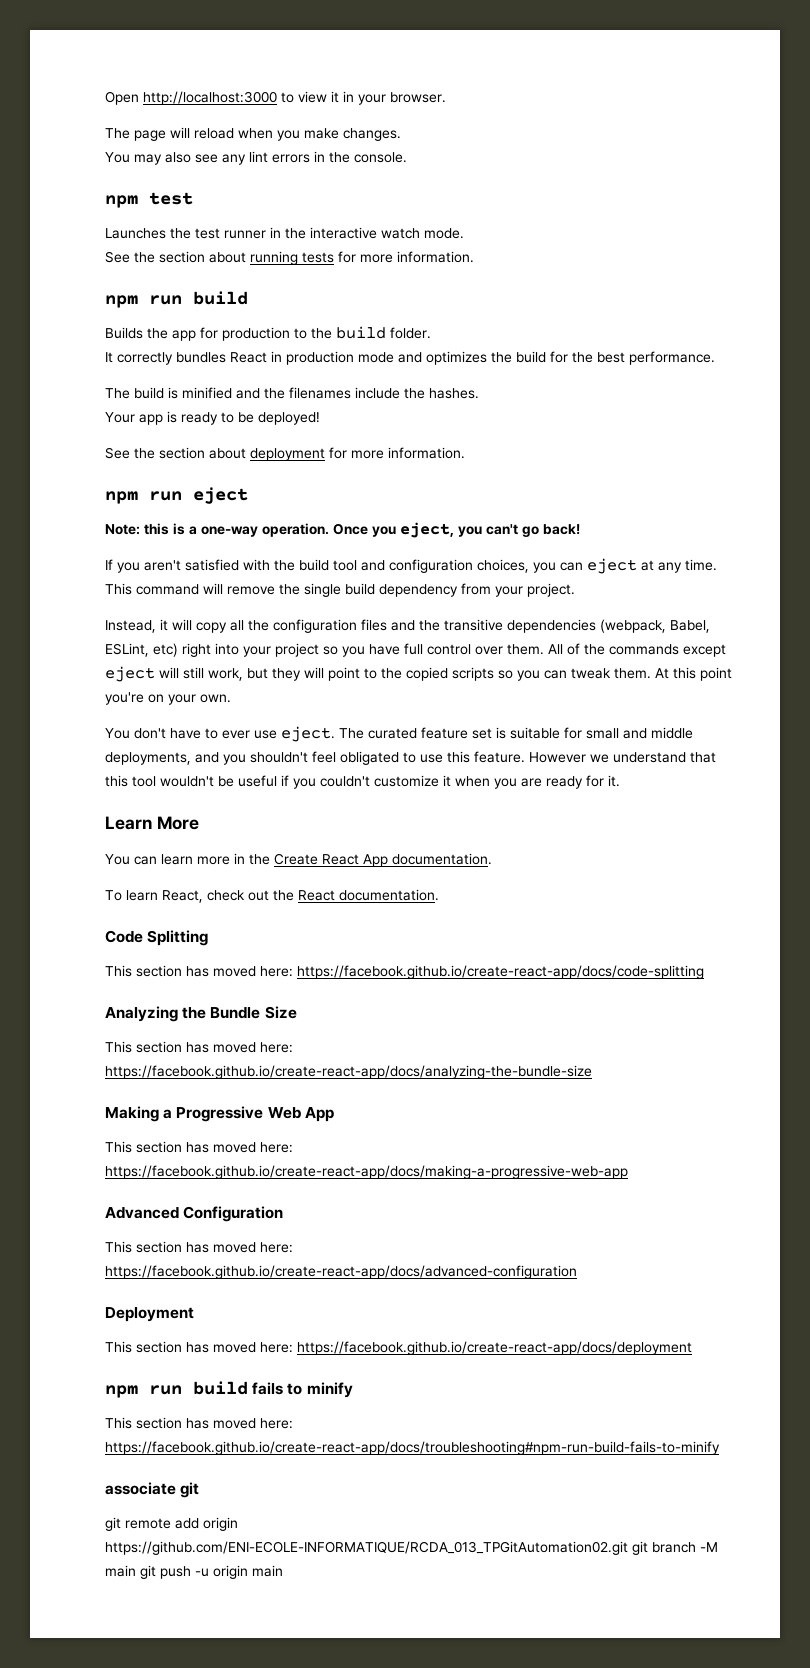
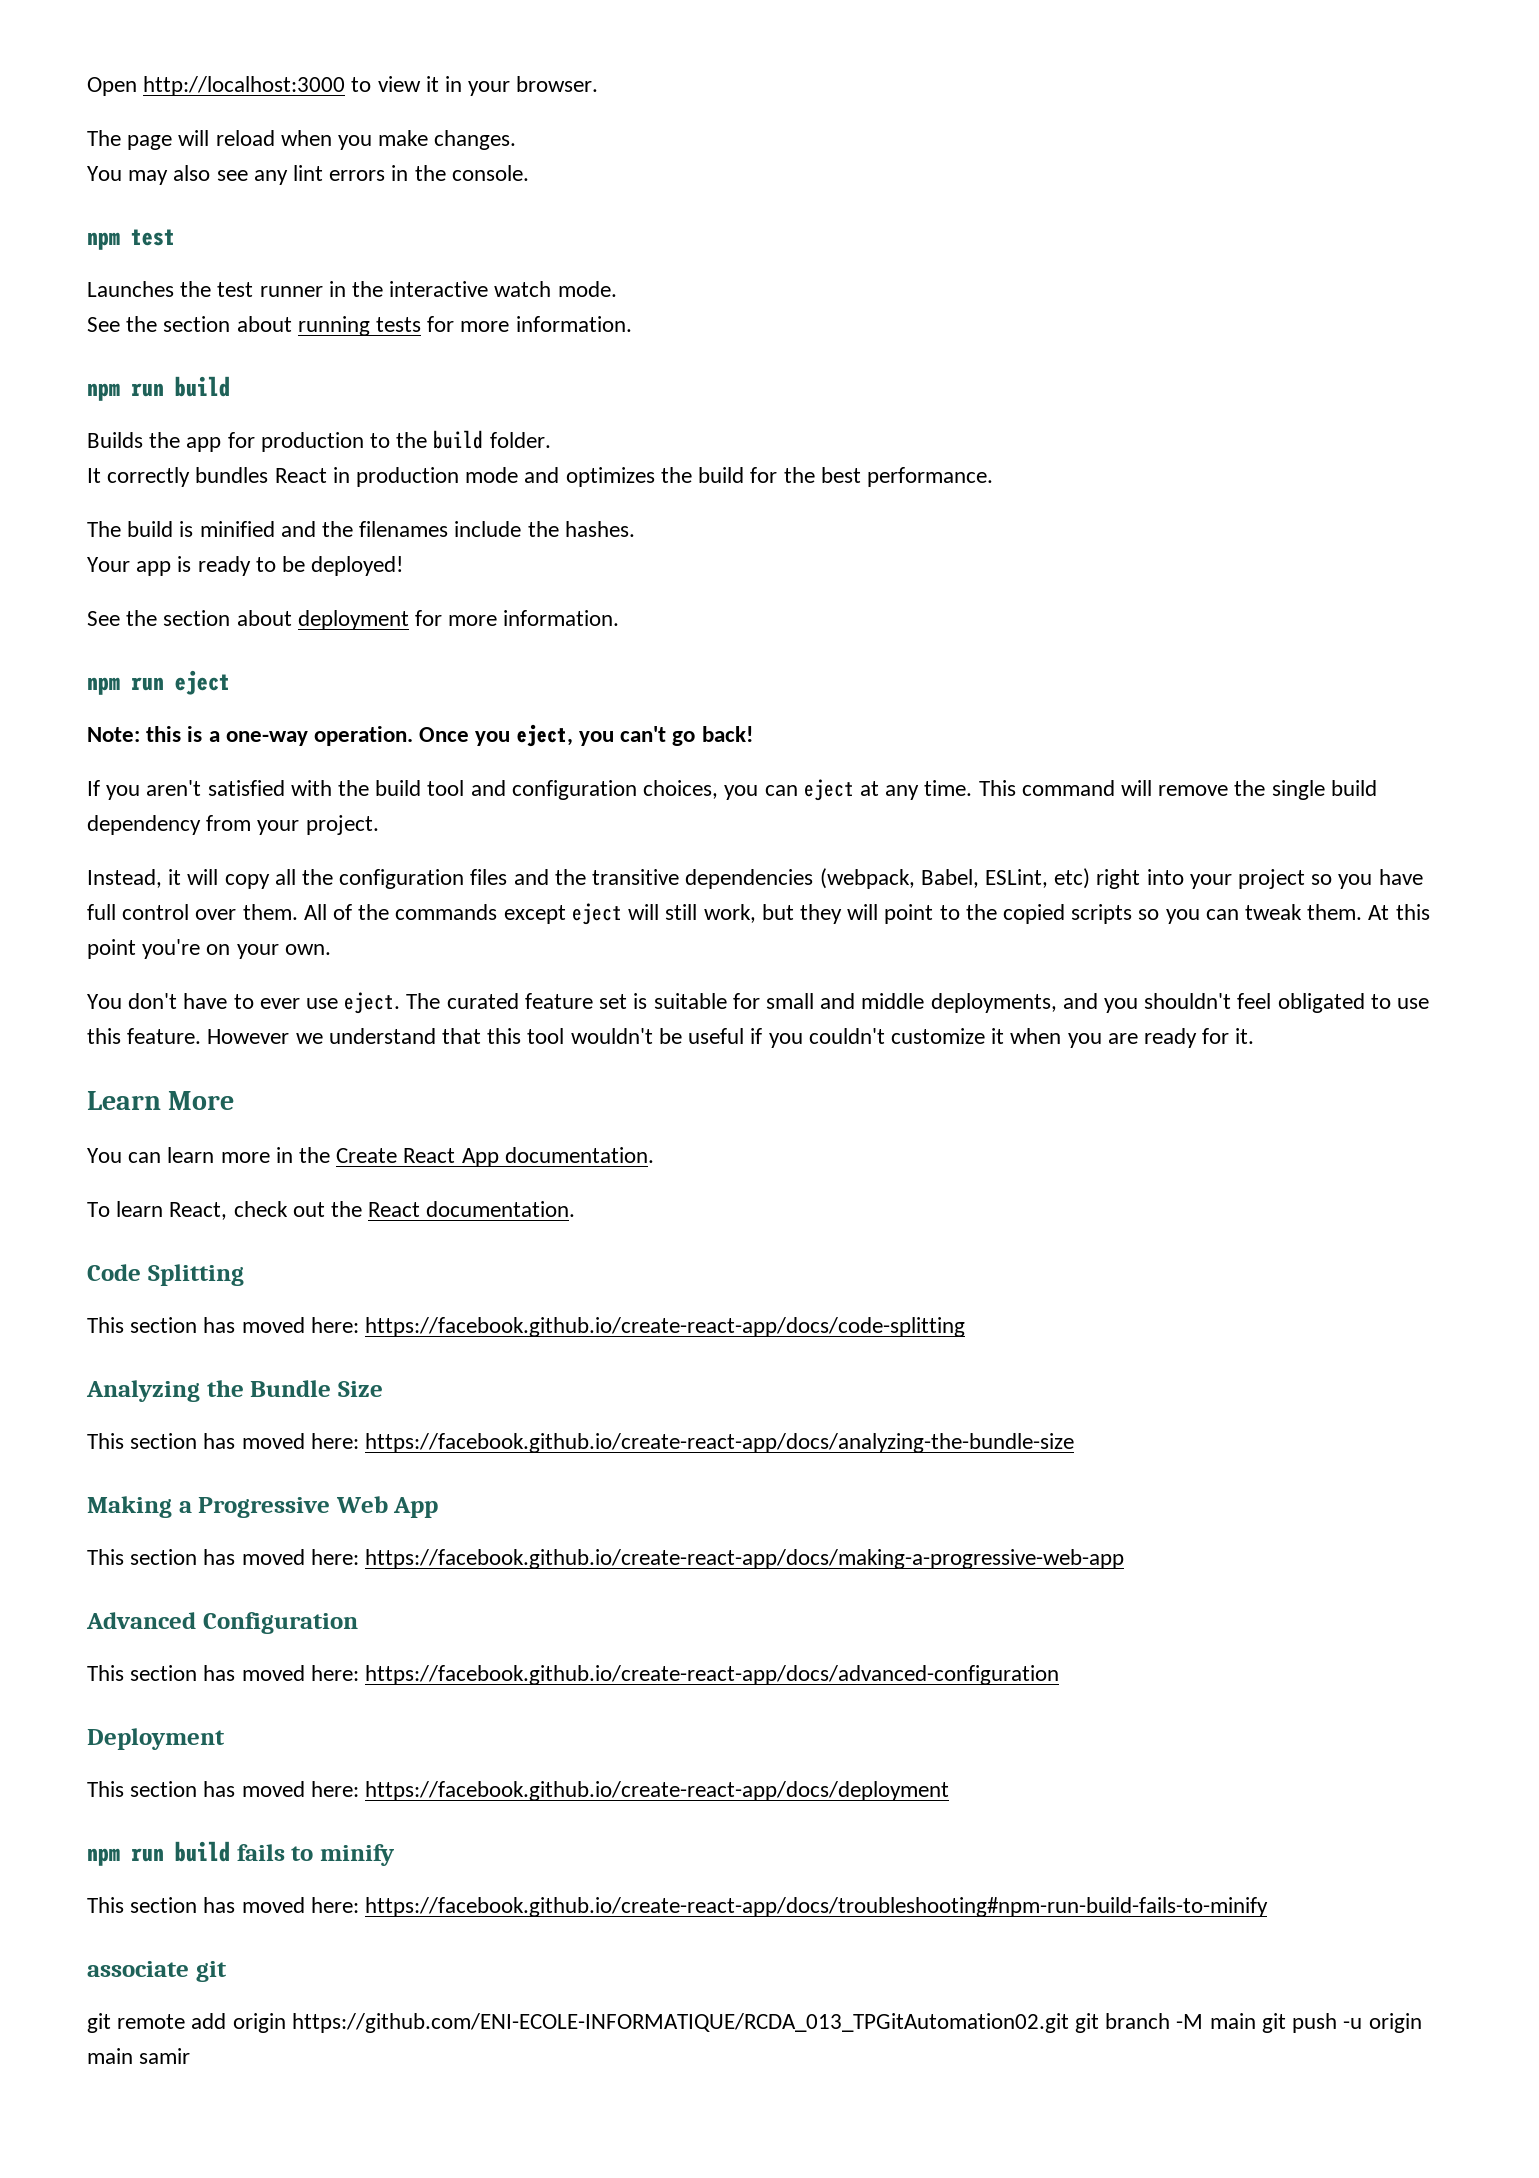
(283, 1571) none -> [139,2048,191,2064] samir

